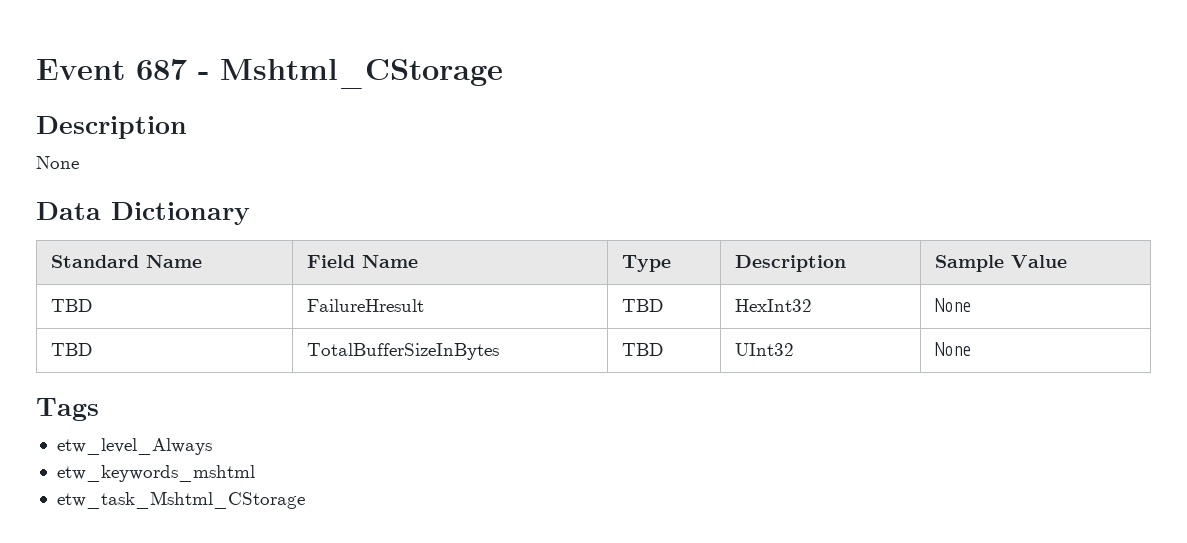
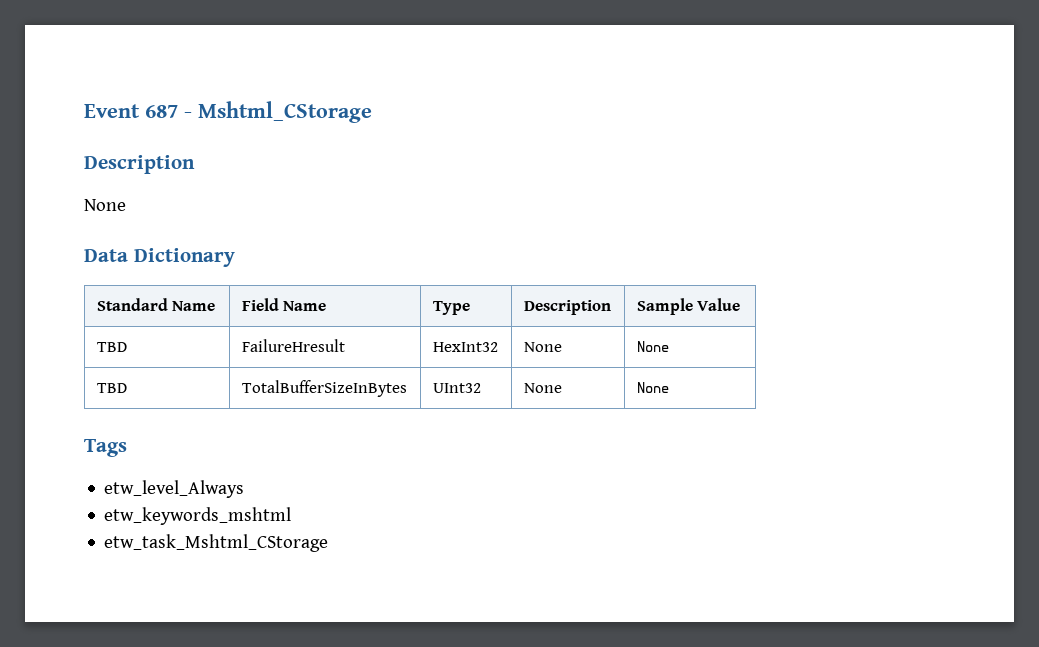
[621,299,664,312] [734,299,812,312] TBD | HexInt32 -> [432,342,498,352] [523,342,562,352] HexInt32 | None
[621,343,664,356] [734,343,794,356] TBD | UInt32 -> [432,383,481,393] [523,383,562,393] UInt32 | None

